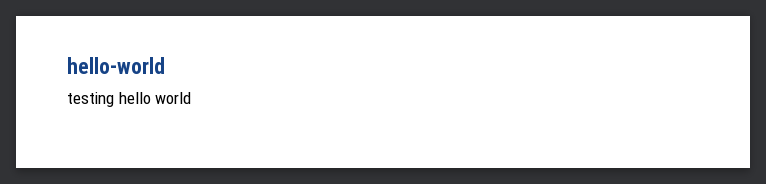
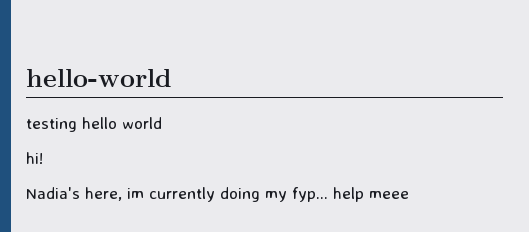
(192, 98) none -> [26,152,43,164] [26,187,409,202] // hi! // Nadia's here, im currently doing my fyp... help meee

